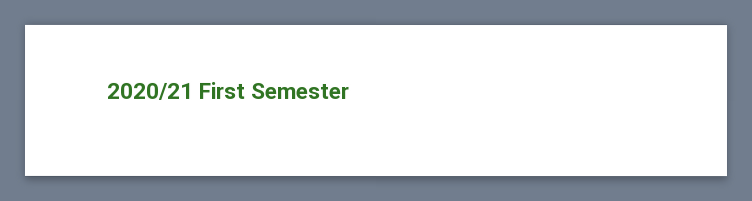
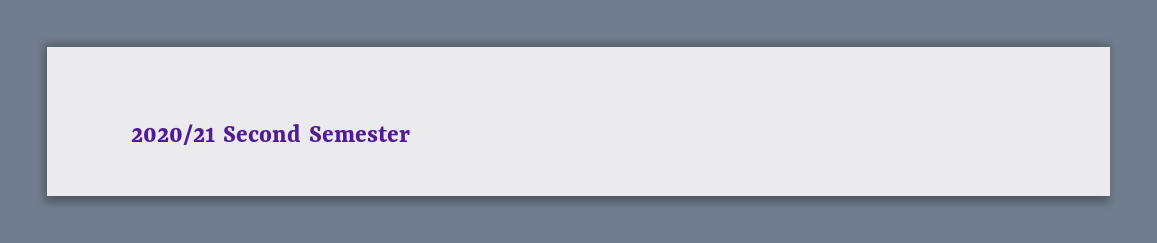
[199,81,247,99] First -> [223,124,302,142] Second

